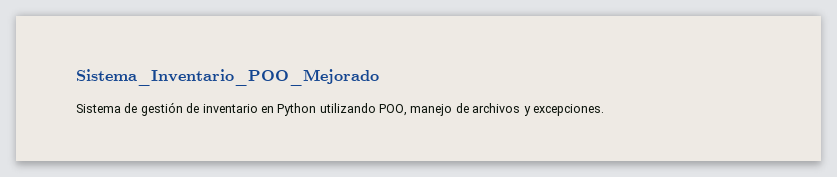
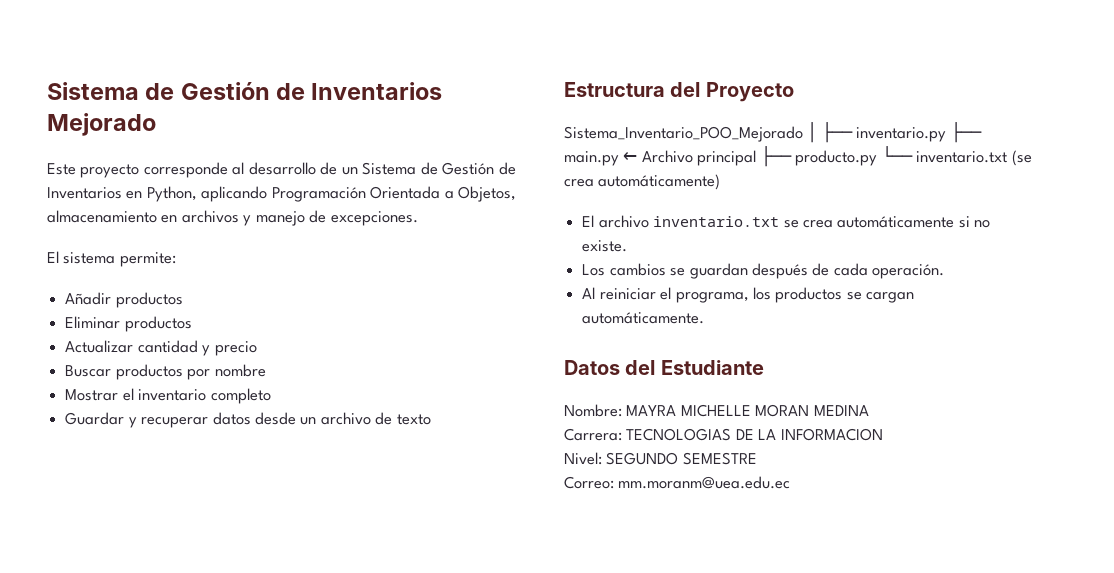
[76,69,379,86] [76,102,604,116] Sistema_Inventario_POO_Mejorado // Sistema de gestión de inventario en Python utilizando POO, manejo de archivos y excepciones. -> [47,82,443,100] [47,113,156,136] [47,162,516,178] [47,186,517,202] [47,210,418,226] [47,251,176,267] [65,292,183,308] [65,316,192,332] [65,340,257,356] [65,364,266,380] [65,388,271,404] [65,412,431,428] [564,82,794,102] [564,122,982,143] [564,146,1032,167] [564,174,721,190] [582,215,991,228] [582,240,628,252] [582,263,945,279] [582,287,915,303] [582,312,705,324] [564,360,764,375] [564,404,869,417] [564,428,883,441] [564,452,757,465] [564,476,791,489] Sistema de Gestión de Inventarios Mejorado // Este proyecto corresponde al desarrollo de un Sistema de Gestión de Inventarios en Python, aplicando Programación Orientada a Objetos, almacenamiento en archivos y manejo de excepciones. // El sistema permite: // Añadir productos // Eliminar productos // Actualizar cantidad y precio // Buscar productos por nombre // Mostrar el inventario completo // Guardar y recuperar datos desde un archivo de texto // Estructura del Proyecto // Sistema_Inventario_POO_Mejorado │ ├── inventario.py ├── main.py ← Archivo principal ├── producto.py └── inventario.txt (se crea automáticamente) // El archivo inventario.txt se crea automáticamente si no existe. // Los cambios se guardan después de cada operación. // Al reiniciar el programa, los productos se cargan automáticamente. // Datos del Estudiante // Nombre: MAYRA MICHELLE MORAN MEDINA // Carrera: TECNOLOGIAS DE LA INFORMACION // Nivel: SEGUNDO SEMESTRE // Correo: mm.moranm@uea.edu.ec

